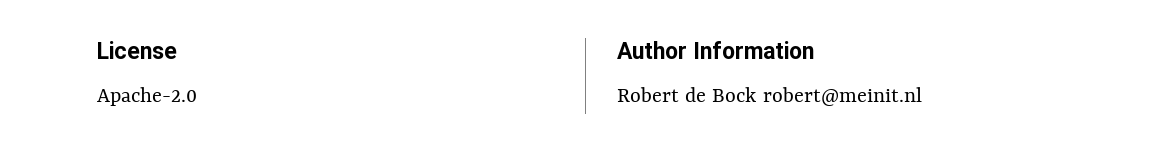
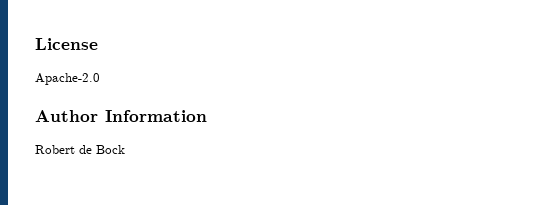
[762,87,922,106] robert@meinit.nl -> (125, 149) none

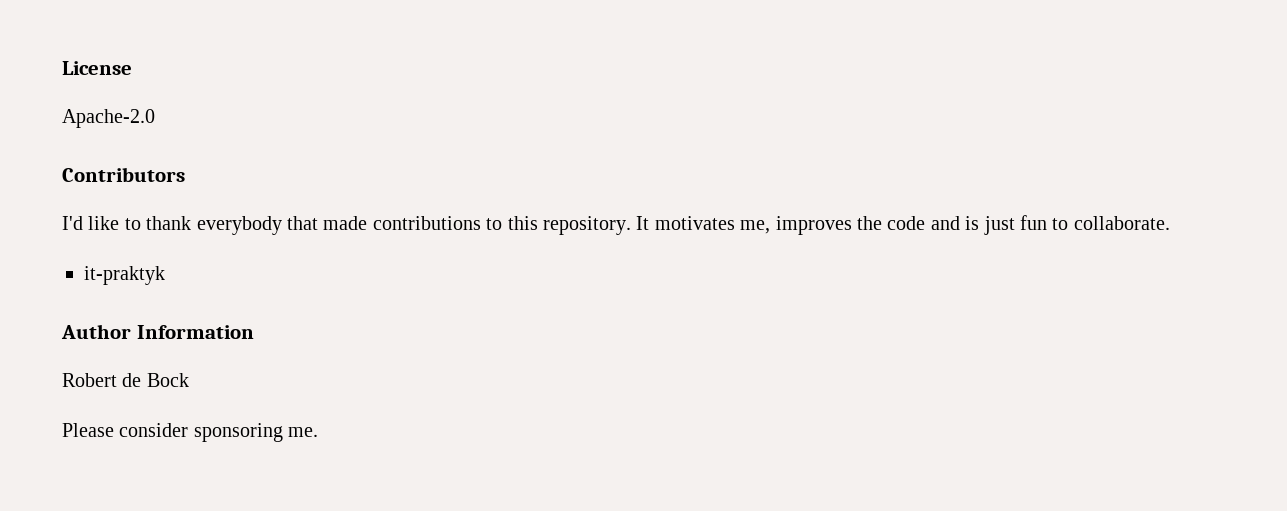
(100, 79) none -> [62,167,185,182] [62,215,1170,235] [84,266,165,285] // Contributors // I'd like to thank everybody that made contributions to this repository. It motivates me, improves the code and is just fun to collaborate. // it-praktyk
(125, 149) none -> [62,423,319,442] // Please consider sponsoring me.

